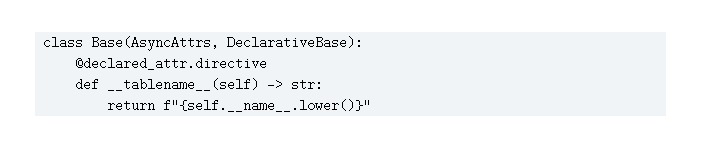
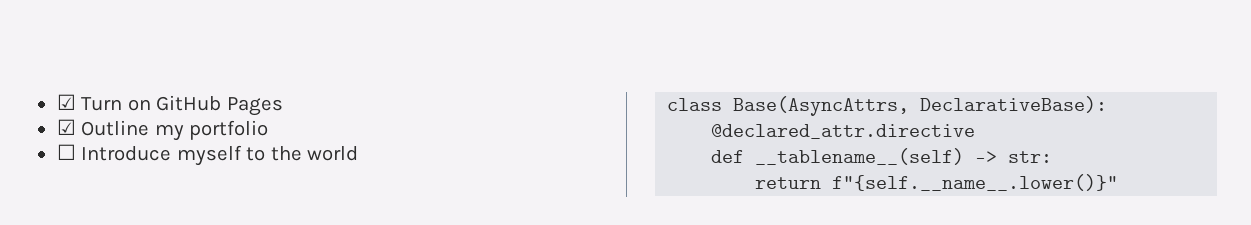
(42, 42) none -> [56,94,283,116] [56,119,269,141] [56,144,359,166] ☑ Turn on GitHub Pages // ☑ Outline my portfolio // ☐ Introduce myself to the world //

